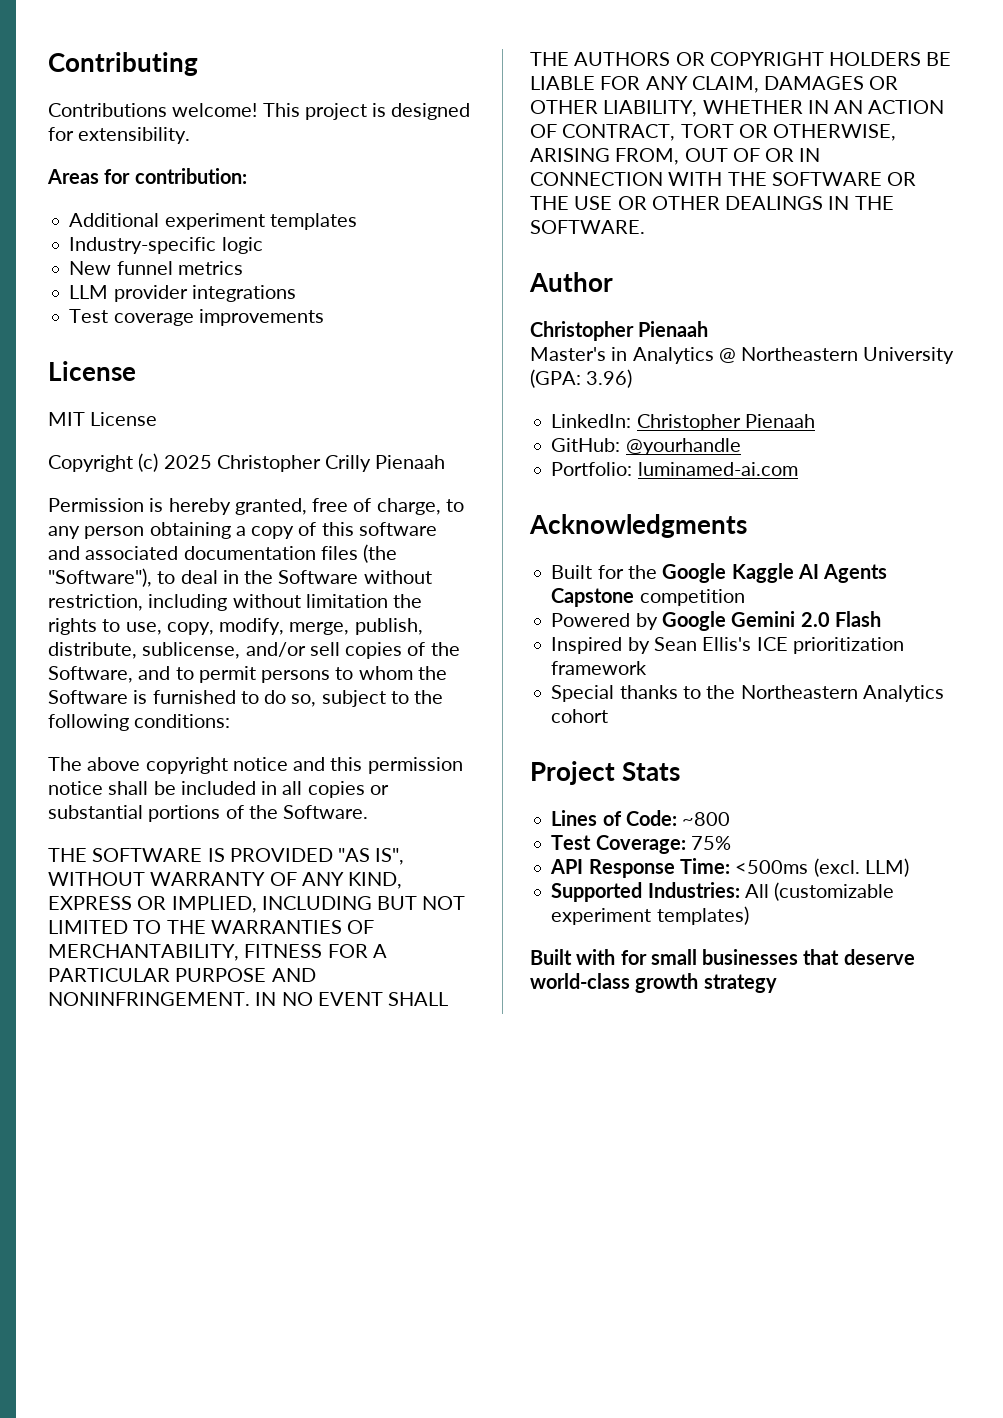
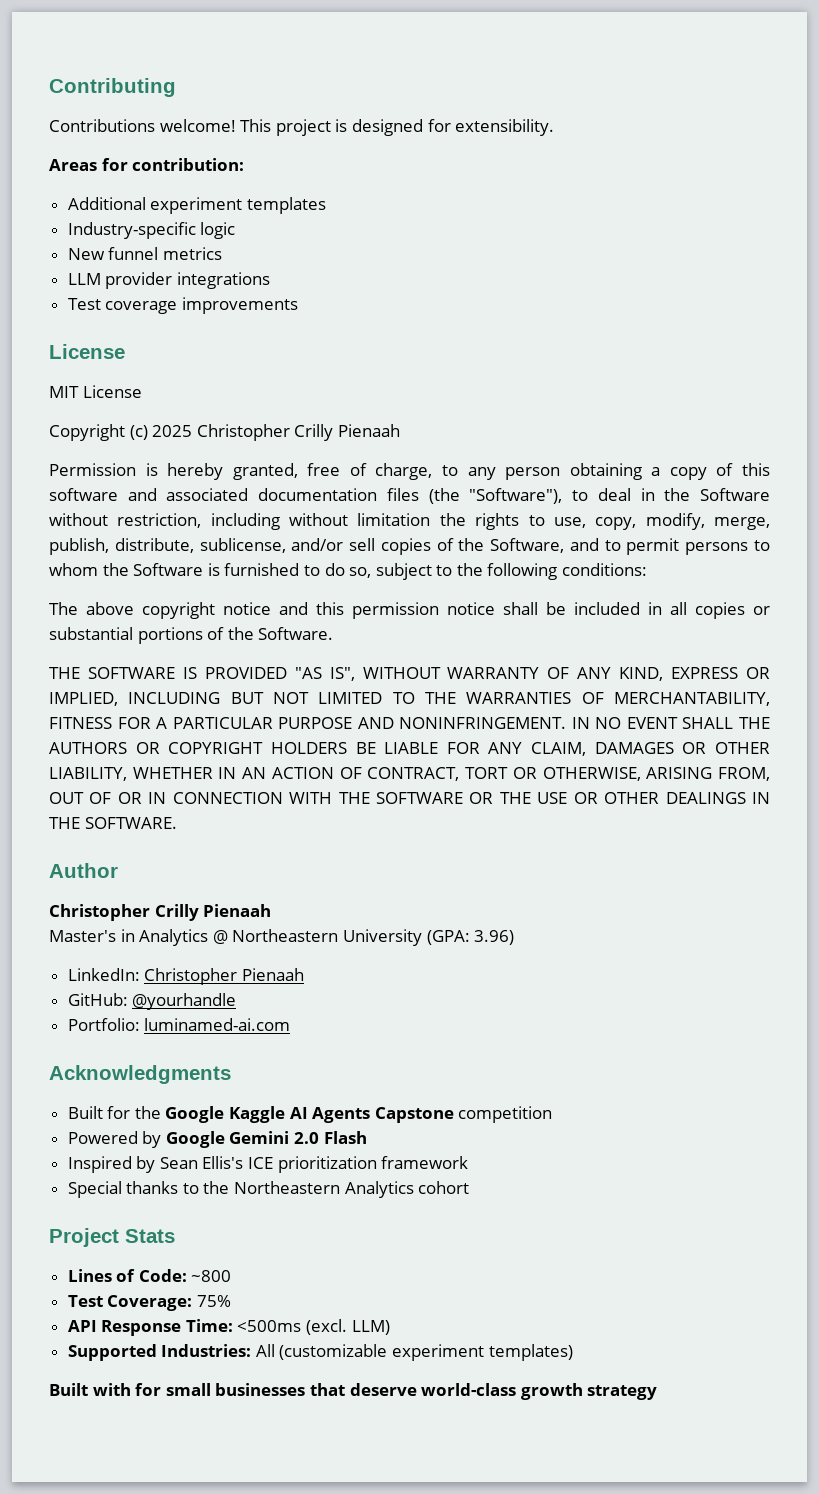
(634, 331) none -> [154,904,199,921] Crilly

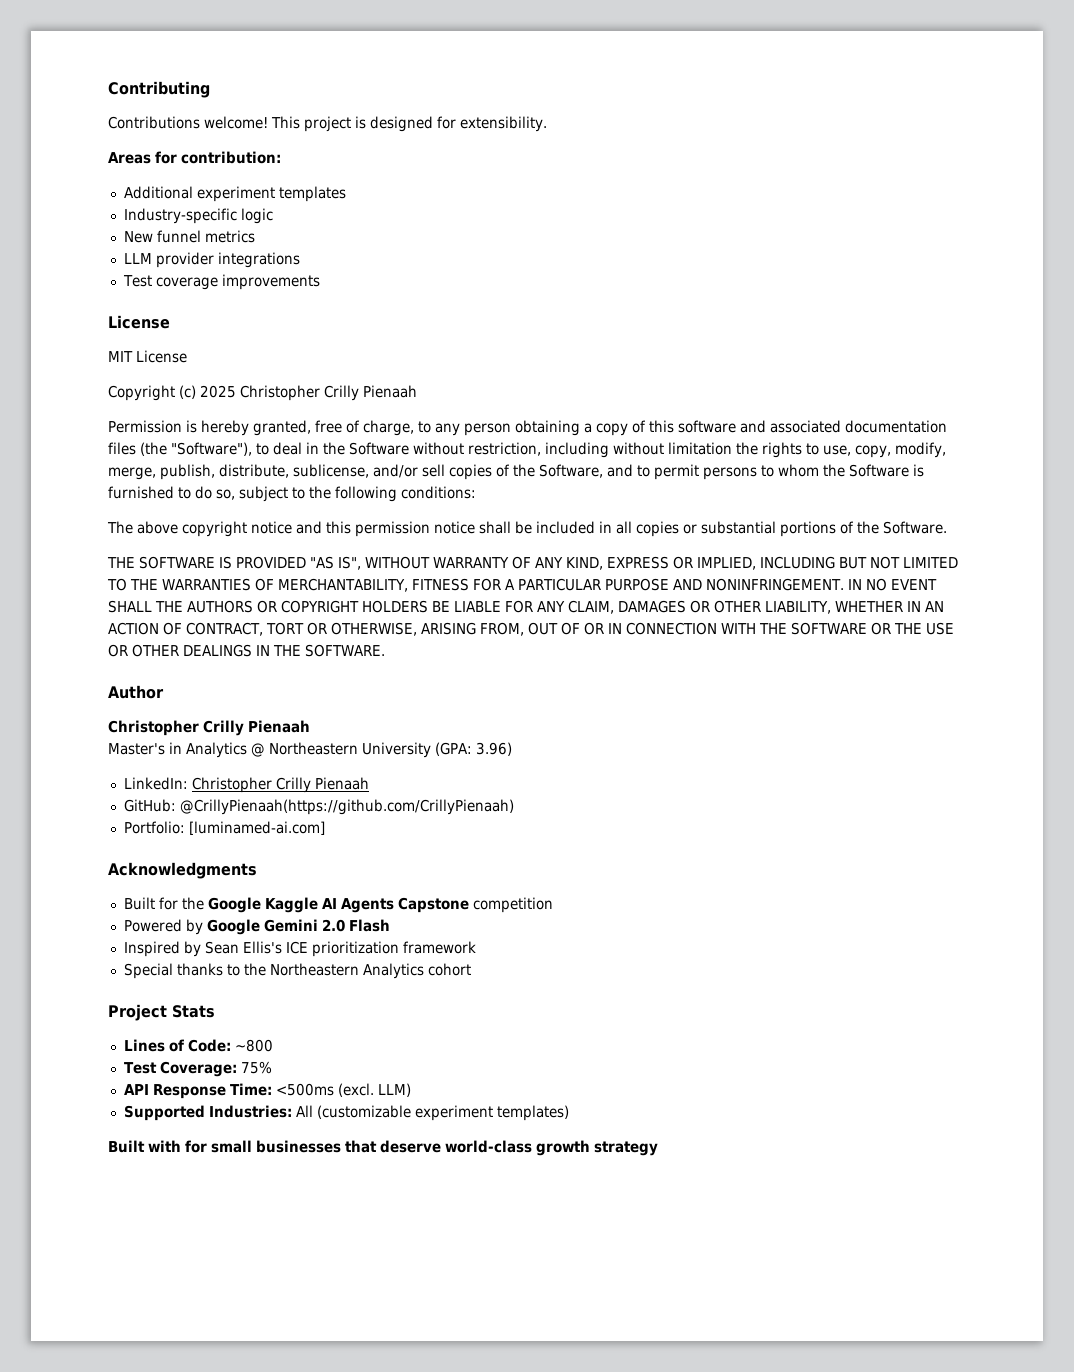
(238, 976) none -> [275,777,311,793] Crilly
[132,993,237,1010] @yourhandle -> [179,799,514,815] @CrillyPienaah(https://github.com/CrillyPienaah)
[144,1018,291,1031] luminamed-ai.com -> [188,821,325,835] [luminamed-ai.com]

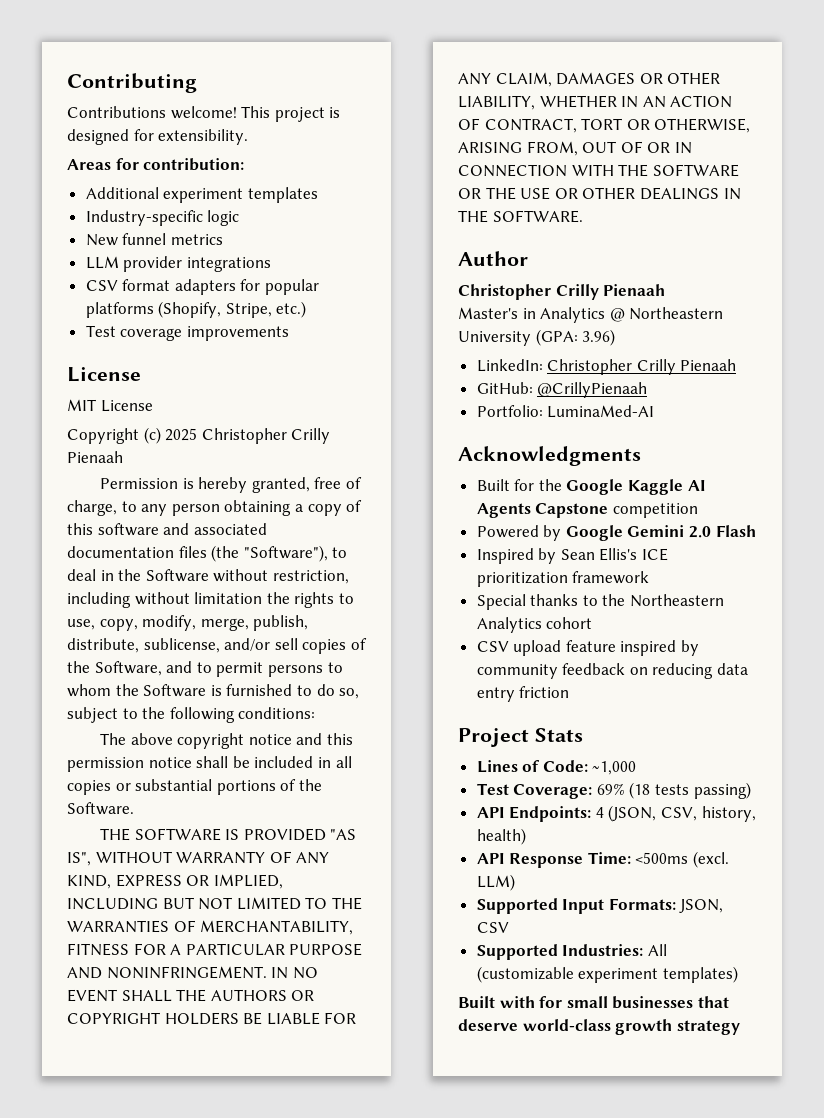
(300, 260) none -> [85,279,320,295] [85,301,307,318] // CSV format adapters for popular platforms (Shopify, Stripe, etc.)
[179,799,514,815] @CrillyPienaah(https://github.com/CrillyPienaah) -> [537,382,648,398] @CrillyPienaah
[188,821,325,835] [luminamed-ai.com] -> [547,405,655,418] LuminaMed-AI
(471, 969) none -> [476,640,700,656] [476,663,749,679] [476,686,570,702] // CSV upload feature inspired by community feedback on reducing data entry friction
[234,1039,273,1052] ~800 -> [592,761,637,775] ~1,000
[240,1061,272,1074] 75% -> [596,782,751,799] [476,805,756,822] [476,828,526,845] 69% (18 tests passing) // API Endpoints: 4 (JSON, CSV, history, health)
(411, 1090) none -> [476,898,724,914] [476,922,509,933] // Supported Input Formats: JSON, CSV

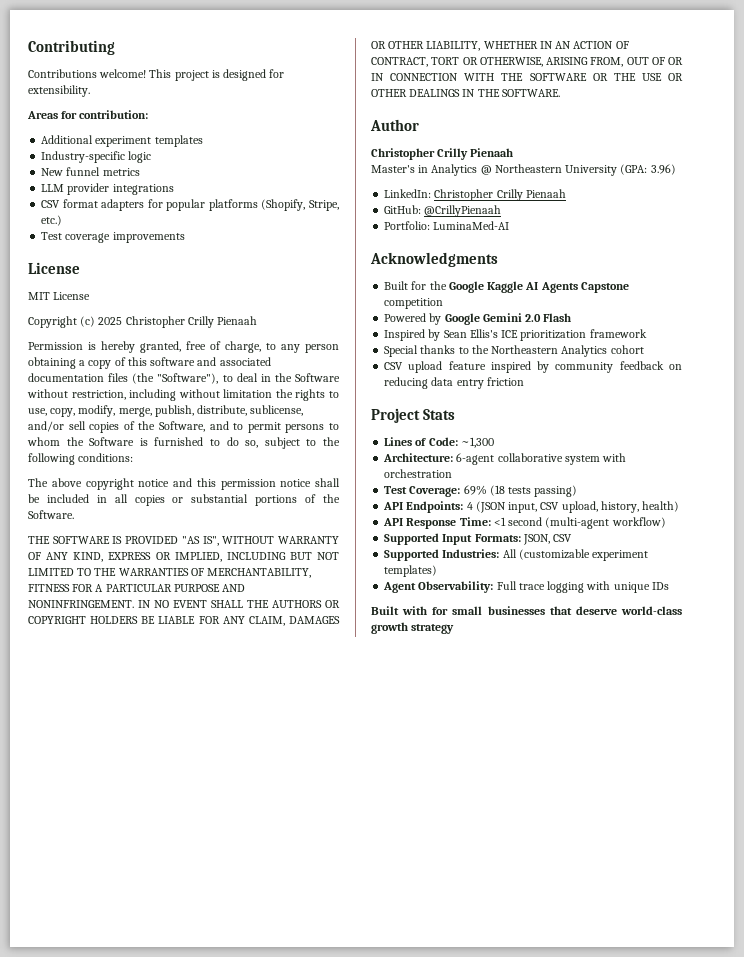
[592,761,637,775] ~1,000 -> [460,437,494,448] [383,453,627,465] [384,469,453,478] ~1,300 // Architecture: 6-agent collaborative system with orchestration
[608,805,698,822] (JSON, CSV, -> [475,501,598,513] (JSON input, CSV upload,
[635,851,730,868] [476,874,515,891] <500ms (excl. LLM) -> [493,517,666,529] <1 second (multi-agent workflow)
(738, 974) none -> [383,581,669,593] // Agent Observability: Full trace logging with unique IDs

